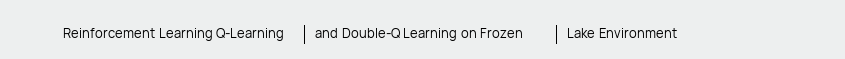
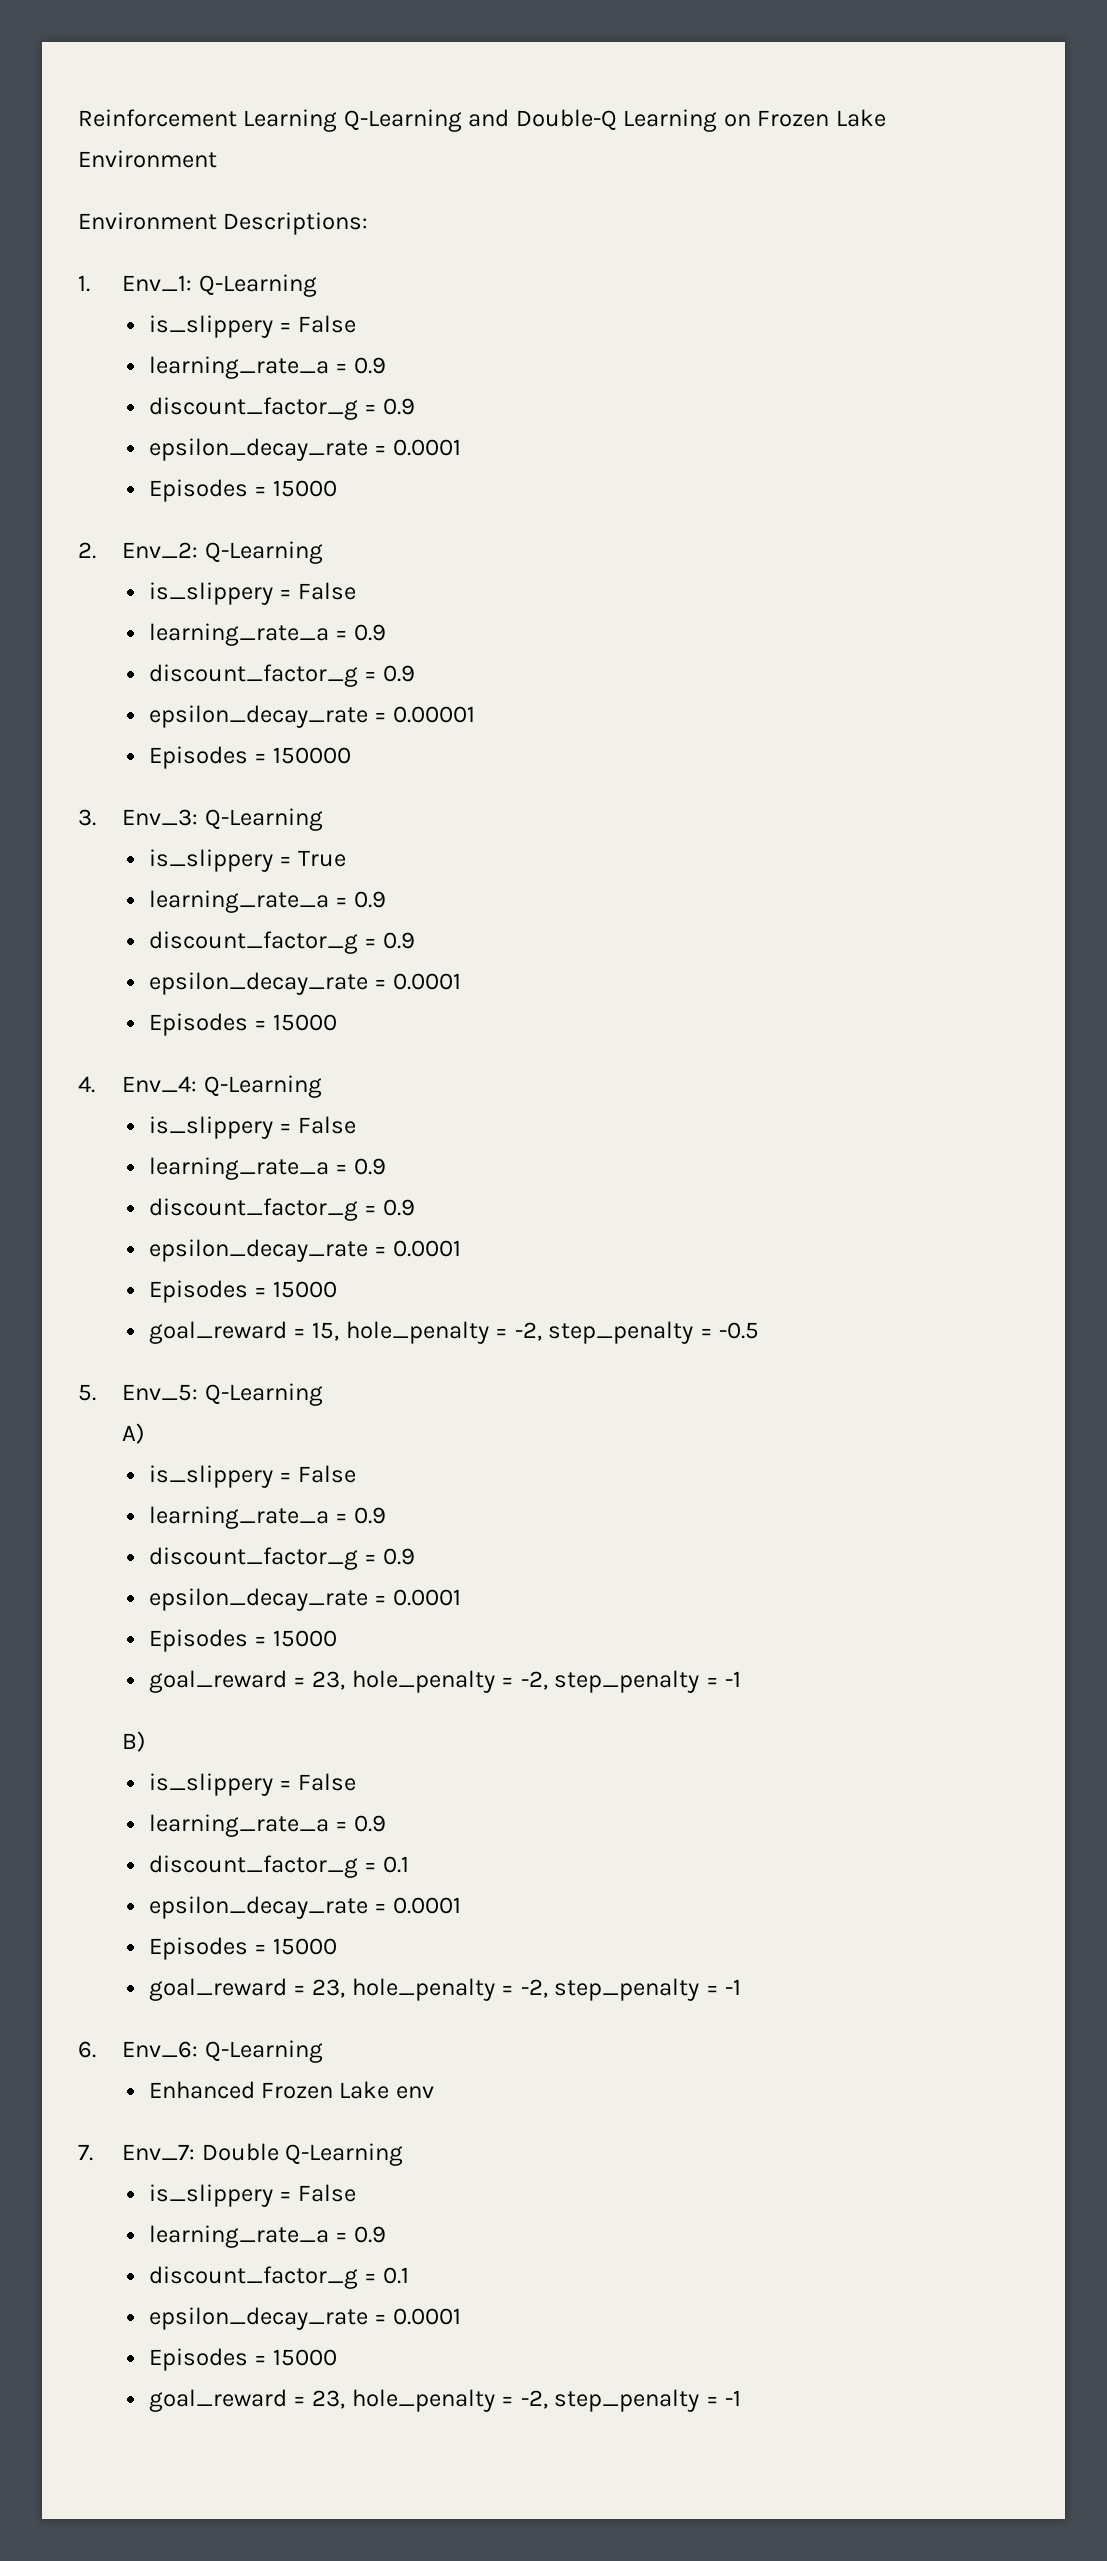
(677, 33) none -> [78,212,369,235] [78,274,317,297] [148,315,357,338] [148,356,387,379] [148,397,416,420] [148,438,462,461] [148,479,338,502] [78,541,323,564] [148,582,357,605] [148,623,387,646] [148,664,416,687] [148,705,476,728] [148,746,352,769] [78,808,323,831] [148,849,347,872] [148,890,387,913] [148,931,416,954] [148,972,462,995] [148,1013,338,1036] [78,1075,322,1098] [148,1116,357,1139] [148,1157,387,1180] [148,1198,416,1221] [148,1239,462,1262] [148,1280,338,1303] [148,1321,760,1344] [78,1383,323,1406] [122,1423,146,1444] [148,1465,357,1488] [148,1506,387,1529] [148,1547,416,1570] [148,1588,462,1611] [148,1629,338,1652] [148,1670,742,1693] [122,1731,147,1752] [148,1773,357,1796] [148,1814,387,1837] [148,1855,410,1878] [148,1896,462,1919] [148,1937,338,1960] [148,1978,742,2001] [78,2040,323,2063] [148,2081,434,2099] [78,2143,404,2166] [148,2184,357,2207] [148,2225,387,2248] [148,2266,410,2289] [148,2307,462,2330] [148,2348,338,2371] [148,2389,742,2412] // Environment Descriptions: // 1. Env_1: Q-Learning // is_slippery = False // learning_rate_a = 0.9 // discount_factor_g = 0.9 // epsilon_decay_rate = 0.0001 // Episodes = 15000 // 2. Env_2: Q-Learning // is_slippery = False // learning_rate_a = 0.9 // discount_factor_g = 0.9 // epsilon_decay_rate = 0.00001 // Episodes = 150000 // 3. Env_3: Q-Learning // is_slippery = True // learning_rate_a = 0.9 // discount_factor_g = 0.9 // epsilon_decay_rate = 0.0001 // Episodes = 15000 // 4. Env_4: Q-Learning // is_slippery = False // learning_rate_a = 0.9 // discount_factor_g = 0.9 // epsilon_decay_rate = 0.0001 // Episodes = 15000 // goal_reward = 15, hole_penalty = -2, step_penalty = -0.5 // 5. Env_5: Q-Learning // A) // is_slippery = False // learning_rate_a = 0.9 // discount_factor_g = 0.9 // epsilon_decay_rate = 0.0001 // Episodes = 15000 // goal_reward = 23, hole_penalty = -2, step_penalty = -1 // B) // is_slippery = False // learning_rate_a = 0.9 // discount_factor_g = 0.1 // epsilon_decay_rate = 0.0001 // Episodes = 15000 // goal_reward = 23, hole_penalty = -2, step_penalty = -1 // 6. Env_6: Q-Learning // Enhanced Frozen Lake env // 7. Env_7: Double Q-Learning // is_slippery = False // learning_rate_a = 0.9 // discount_factor_g = 0.1 // epsilon_decay_rate = 0.0001 // Episodes = 15000 // goal_reward = 23, hole_penalty = -2, step_penalty = -1

